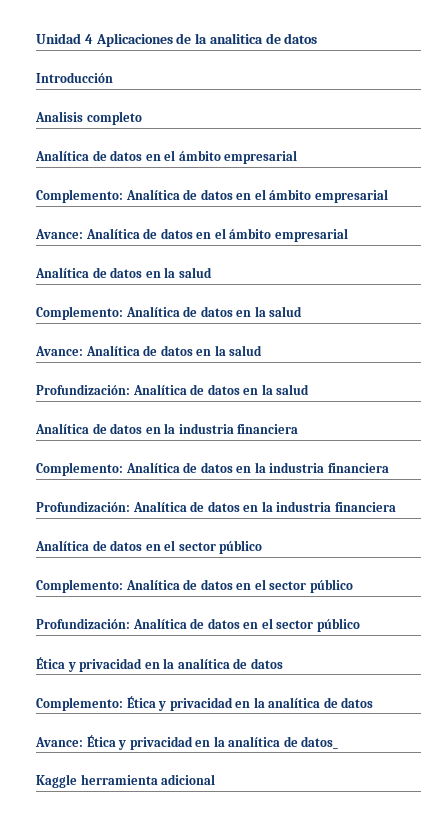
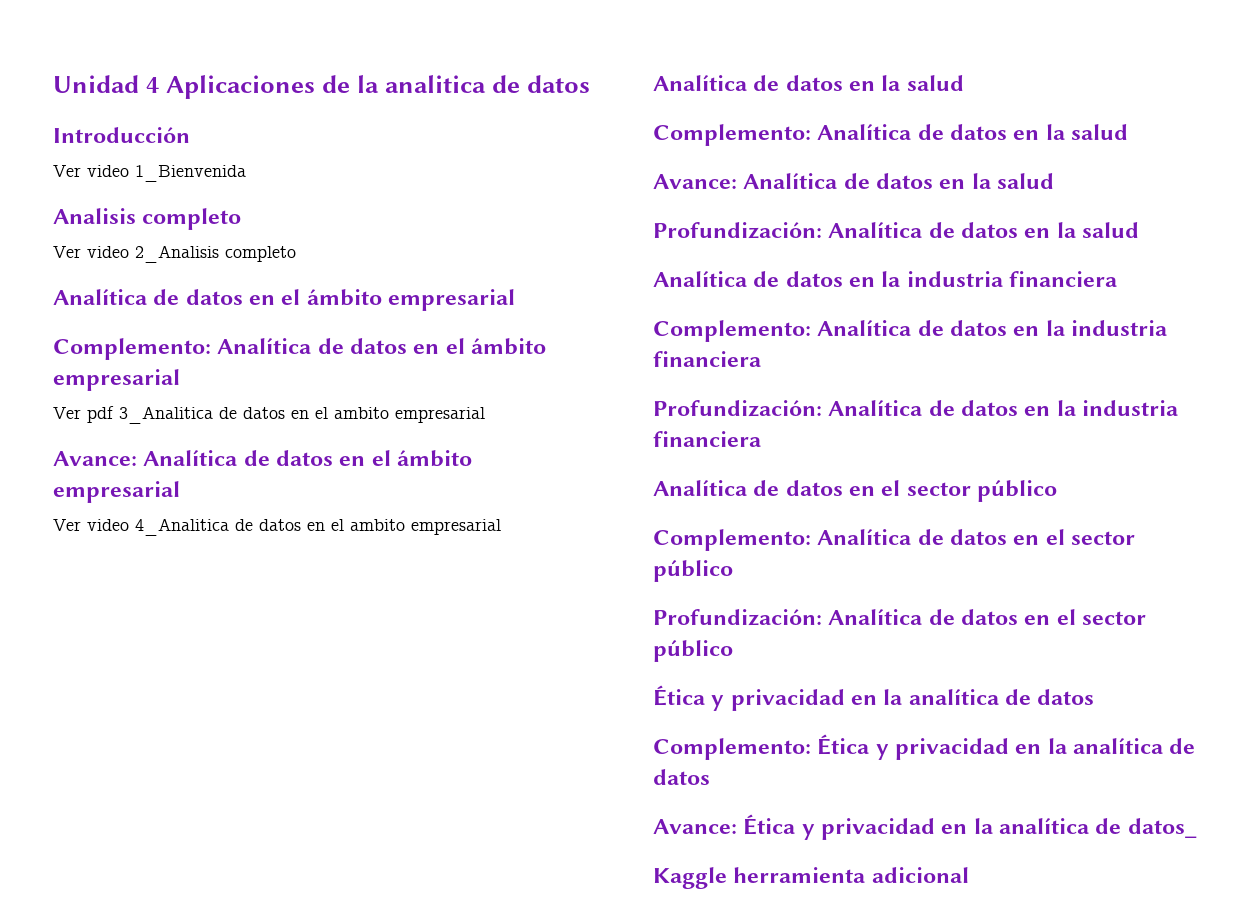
(113, 77) none -> [53,165,246,182] // Ver video 1_Bienvenida
(142, 118) none -> [53,245,296,263] // Ver video 2_Analisis completo
(388, 196) none -> [53,406,485,424] // Ver pdf 3_Analitica de datos en el ambito empresarial
(348, 235) none -> [53,518,501,536] // Ver video 4_Analitica de datos en el ambito empresarial

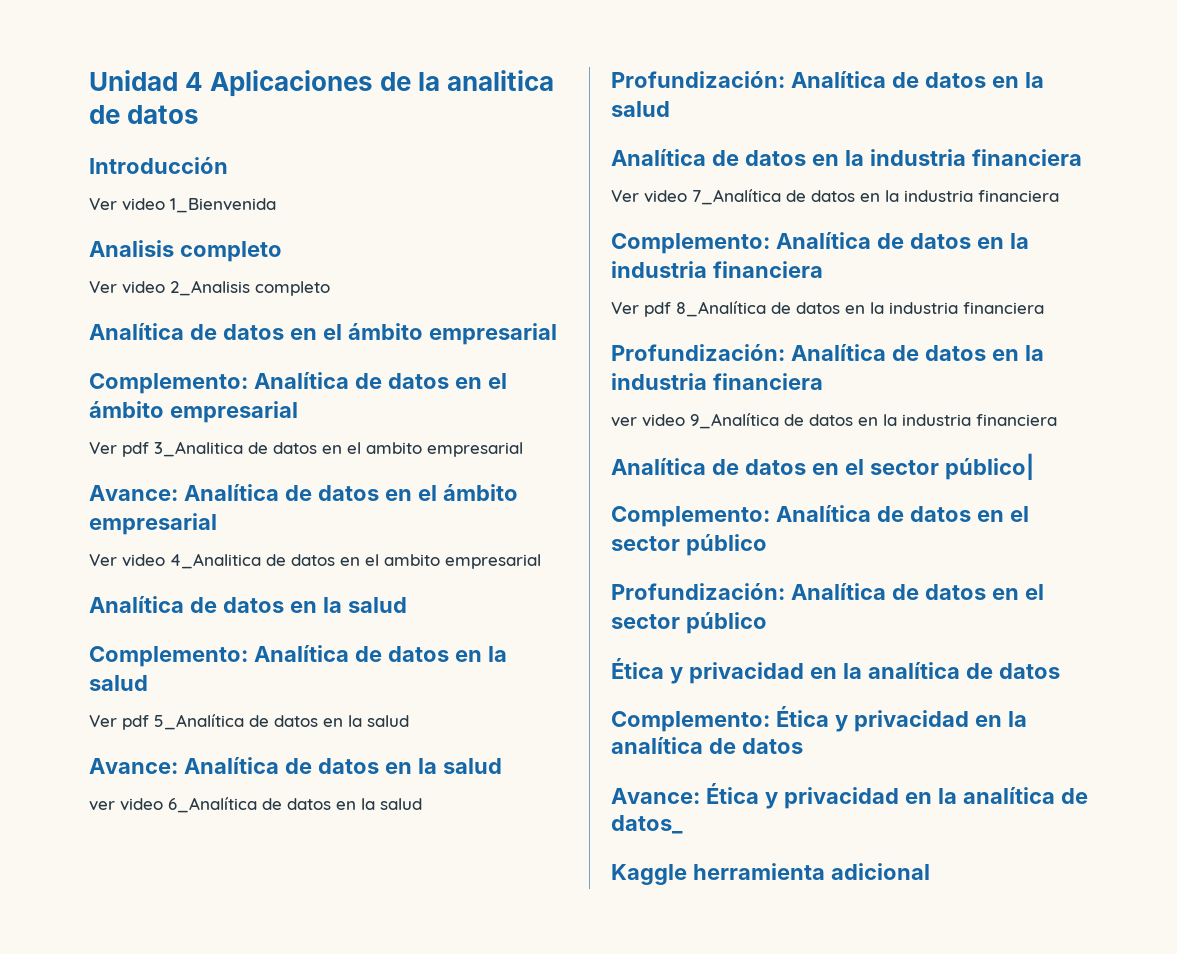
(1129, 132) none -> [89,714,409,730] // Ver pdf 5_Analítica de datos en la salud
(1055, 181) none -> [89,797,422,813] // ver video 6_Analítica de datos en la salud
(1118, 279) none -> [611,189,1059,205] // Ver video 7_Analítica de datos en la industria financiera
(761, 359) none -> [611,301,1044,317] // Ver pdf 8_Analítica de datos en la industria financiera
[653,480,1058,502] // Analítica de datos en el sector público -> [611,413,1057,429] [611,453,1034,480] // ver video 9_Analítica de datos en la industria financiera // Analítica de datos en el sector público|

